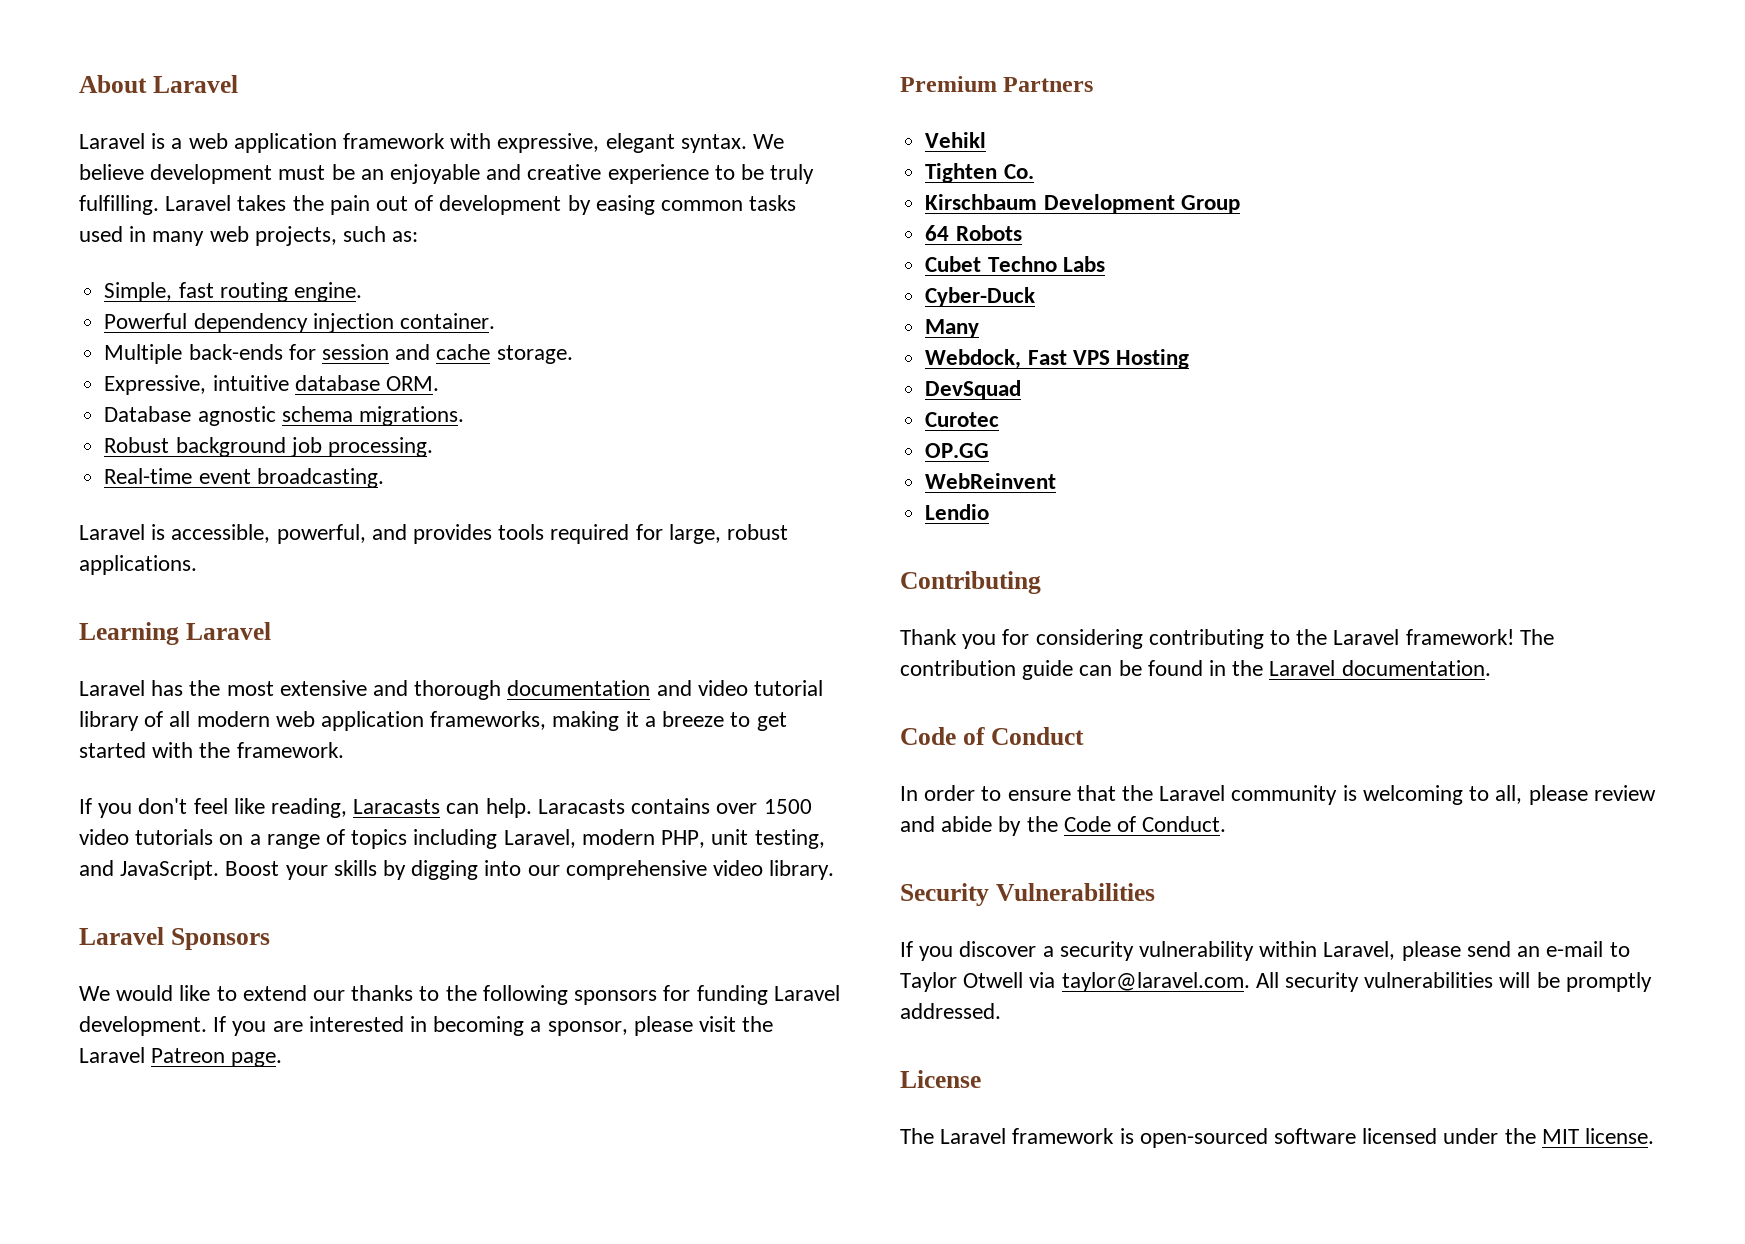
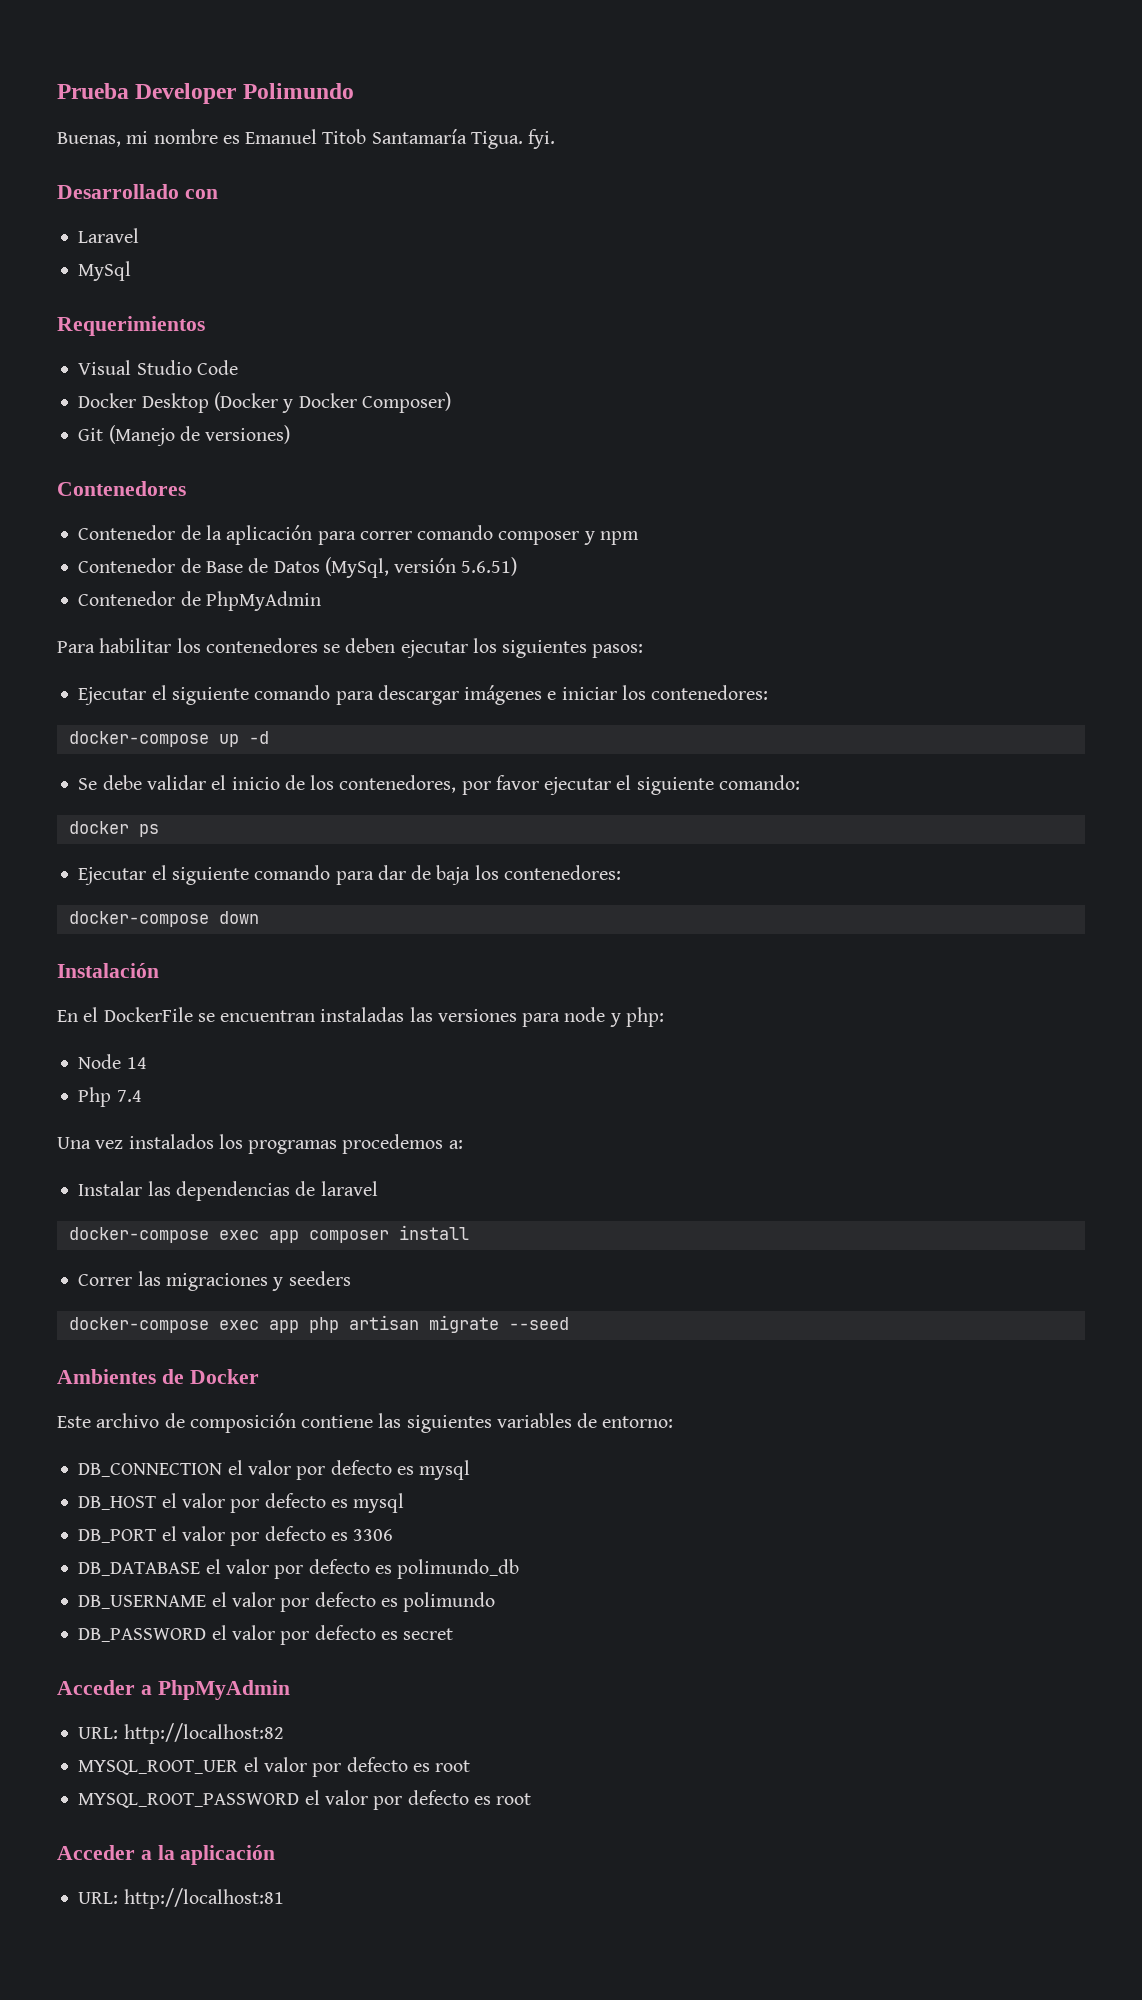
[79,75,238,93] [79,133,785,153] [79,164,815,184] [79,195,797,215] [79,226,419,246] [104,282,362,302] [104,313,495,333] [104,344,573,364] [104,375,439,395] [104,406,464,426] [104,437,433,457] [104,468,384,488] [79,524,789,544] [79,555,197,575] [79,622,271,645] [79,680,824,700] [79,711,787,731] [79,742,344,758] [79,798,812,818] [79,829,825,849] [79,860,835,880] [79,927,270,950] [79,985,840,1005] [79,1016,774,1036] [79,1047,283,1067] [900,76,1094,92] [925,132,987,148] [925,163,1034,183] [925,194,1240,214] [925,225,1022,241] [925,256,1105,272] [925,287,1036,307] [925,319,980,338] [925,349,1189,369] [925,380,1022,400] [925,412,1000,427] [925,443,990,458] [925,473,1057,489] [925,504,990,520] [900,571,1041,594] [900,629,1554,649] [900,660,1491,680] [900,727,1084,745] [900,785,1656,805] [900,816,1227,836] [900,883,1155,906] [900,941,1630,961] [900,972,1652,992] [900,1003,1001,1019] [900,1070,981,1088] [900,1128,1655,1148] About Laravel // Laravel is a web application framework with expressive, elegant syntax. We believe development must be an enjoyable and creative experience to be truly fulfilling. Laravel takes the pain out of development by easing common tasks used in many web projects, such as: // Simple, fast routing engine. // Powerful dependency injection container. // Multiple back-ends for session and cache storage. // Expressive, intuitive database ORM. // Database agnostic schema migrations. // Robust background job processing. // Real-time event broadcasting. // Laravel is accessible, powerful, and provides tools required for large, robust applications. // Learning Laravel // Laravel has the most extensive and thorough documentation and video tutorial library of all modern web application frameworks, making it a breeze to get started with the framework. // If you don't feel like reading, Laracasts can help. Laracasts contains over 1500 video tutorials on a range of topics including Laravel, modern PHP, unit testing, and JavaScript. Boost your skills by digging into our comprehensive video library. // Laravel Sponsors // We would like to extend our thanks to the following sponsors for funding Laravel development. If you are interested in becoming a sponsor, please visit the Laravel Patreon page. // Premium Partners // Vehikl // Tighten Co. // Kirschbaum Development Group // 64 Robots // Cubet Techno Labs // Cyber-Duck // Many // Webdock, Fast VPS Hosting // DevSquad // Curotec // OP.GG // WebReinvent // Lendio // Contributing // Thank you for considering contributing to the Laravel framework! The contribution guide can be found in the Laravel documentation. // Code of Conduct // In order to ensure that the Laravel community is welcoming to all, please review and abide by the Code of Conduct. // Security Vulnerabilities // If you discover a security vulnerability within Laravel, please send an e-mail to Taylor Otwell via taylor@laravel.com. All security vulnerabilities will be promptly addressed. // License // The Laravel framework is open-sourced software licensed under the MIT license. -> [57,83,354,104] [57,129,556,149] [57,184,218,199] [78,228,140,243] [78,261,132,281] [57,316,205,336] [78,360,238,375] [78,392,451,413] [78,425,291,446] [57,481,186,496] [78,525,639,545] [78,557,518,578] [78,591,321,611] [57,638,644,658] [78,685,769,705] [68,731,269,747] [78,775,800,795] [68,821,159,837] [78,865,621,885] [68,911,259,927] [57,963,159,978] [57,1007,664,1027] [78,1054,147,1069] [78,1087,142,1107] [57,1134,463,1154] [78,1181,378,1201] [68,1225,469,1243] [78,1271,351,1291] [68,1315,569,1333] [57,1369,259,1384] [57,1413,674,1433] [78,1460,471,1480] [78,1493,405,1513] [78,1526,394,1546] [78,1559,520,1579] [78,1592,496,1612] [78,1625,454,1645] [57,1680,290,1700] [78,1723,284,1744] [78,1757,471,1777] [78,1790,532,1810] [57,1845,276,1865] [78,1888,284,1909] Prueba Developer Polimundo // Buenas, mi nombre es Emanuel Titob Santamaría Tigua. fyi. // Desarrollado con // Laravel // MySql // Requerimientos // Visual Studio Code // Docker Desktop (Docker y Docker Composer) // Git (Manejo de versiones) // Contenedores // Contenedor de la aplicación para correr comando composer y npm // Contenedor de Base de Datos (MySql, versión 5.6.51) // Contenedor de PhpMyAdmin // Para habilitar los contenedores se deben ejecutar los siguientes pasos: // Ejecutar el siguiente comando para descargar imágenes e iniciar los contenedores: // docker-compose up -d // Se debe validar el inicio de los contenedores, por favor ejecutar el siguiente comando: // docker ps // Ejecutar el siguiente comando para dar de baja los contenedores: // docker-compose down // Instalación // En el DockerFile se encuentran instaladas las versiones para node y php: // Node 14 // Php 7.4 // Una vez instalados los programas procedemos a: // Instalar las dependencias de laravel // docker-compose exec app composer install // Correr las migraciones y seeders // docker-compose exec app php artisan migrate --seed // Ambientes de Docker // Este archivo de composición contiene las siguientes variables de entorno: // DB_CONNECTION el valor por defecto es mysql // DB_HOST el valor por defecto es mysql // DB_PORT el valor por defecto es 3306 // DB_DATABASE el valor por defecto es polimundo_db // DB_USERNAME el valor por defecto es polimundo // DB_PASSWORD el valor por defecto es secret // Acceder a PhpMyAdmin // URL: http://localhost:82 // MYSQL_ROOT_UER el valor por defecto es root // MYSQL_ROOT_PASSWORD el valor por defecto es root // Acceder a la aplicación // URL: http://localhost:81

